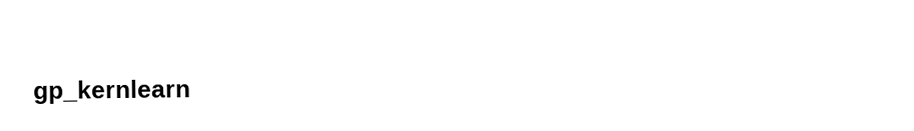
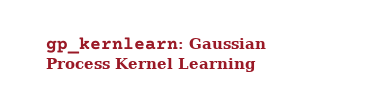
[33,79,191,105] gp_kernlearn -> [46,37,266,54] [46,58,256,72] gp_kernlearn: Gaussian Process Kernel Learning

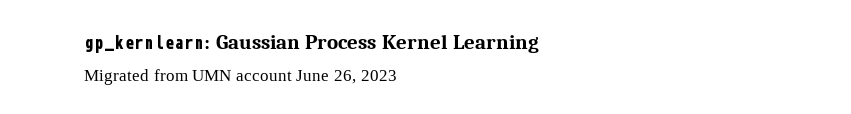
(256, 65) none -> [84,69,397,85] // Migrated from UMN account June 26, 2023

